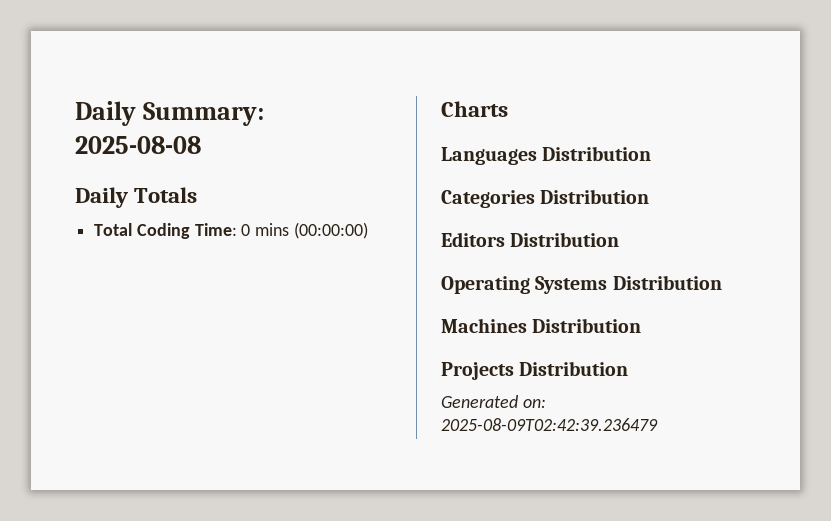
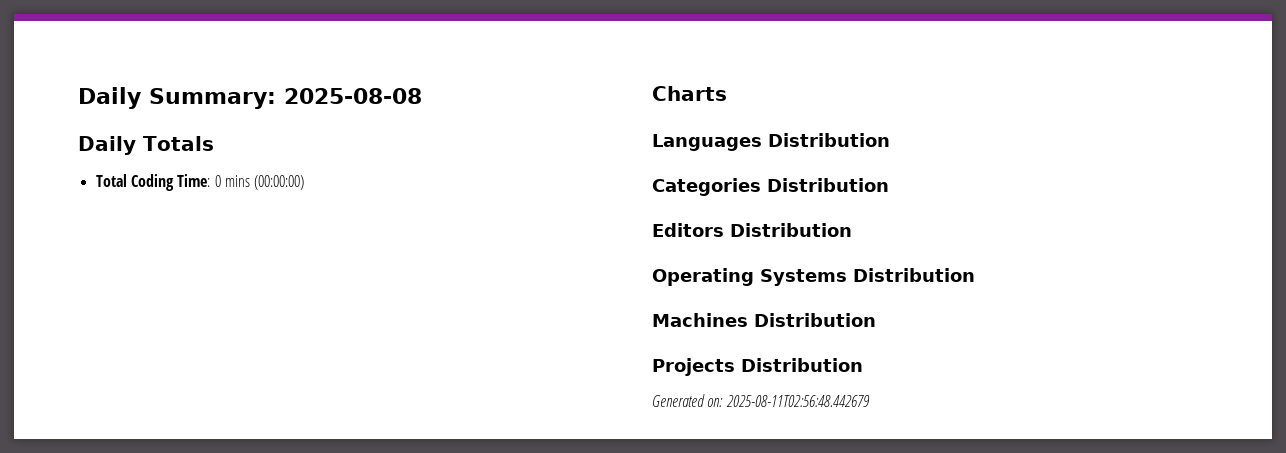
[441,418,658,431] 2025-08-09T02:42:39.236479 -> [725,395,870,407] 2025-08-11T02:56:48.442679

